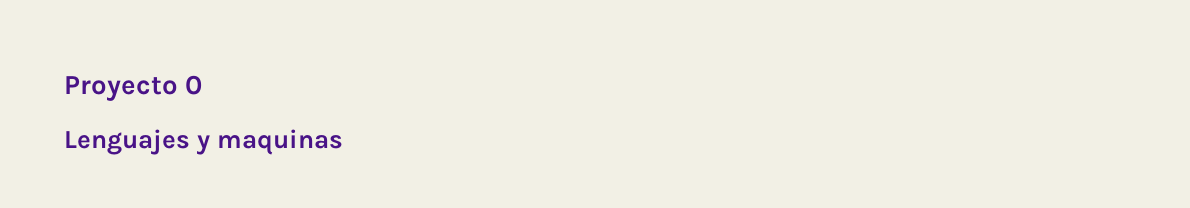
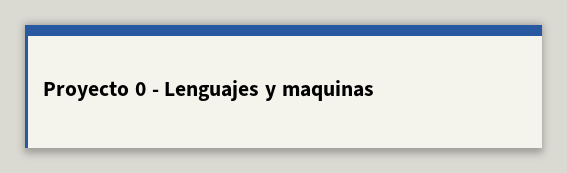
(203, 85) // -> [151,89,159,96] -

